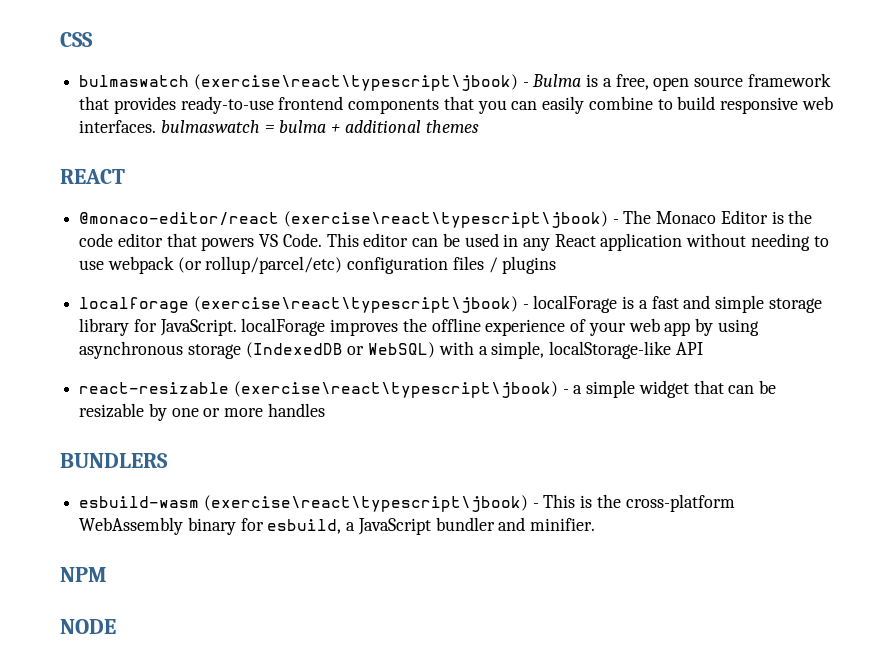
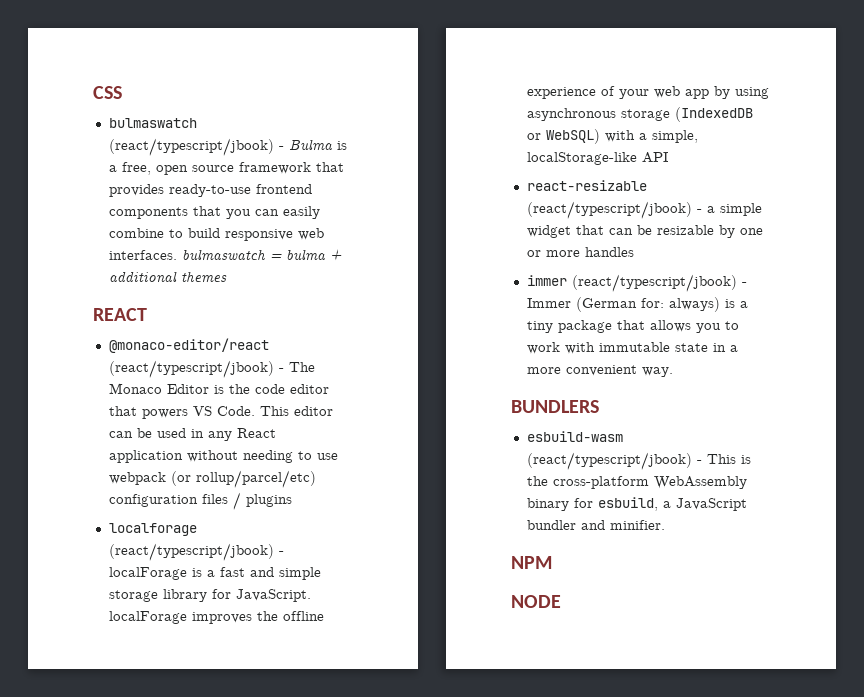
[193,74,518,91] (exercise\react\typescript\jbook) -> [108,138,274,156] (react/typescript/jbook)
[283,211,608,228] (exercise\react\typescript\jbook) -> [108,360,274,378] (react/typescript/jbook)
[193,296,518,313] (exercise\react\typescript\jbook) -> [108,543,274,561] (react/typescript/jbook)
[233,381,558,398] (exercise\react\typescript\jbook) -> [526,201,692,219] (react/typescript/jbook)
(325, 410) none -> [526,274,747,292] [526,297,748,312] [526,320,739,333] [526,342,738,354] [526,365,673,377] // immer (react/typescript/jbook) - Immer (German for: always) is a tiny package that allows you to work with immutable state in a more convenient way.
[203,495,528,512] (exercise\react\typescript\jbook) -> [526,452,692,470] (react/typescript/jbook)

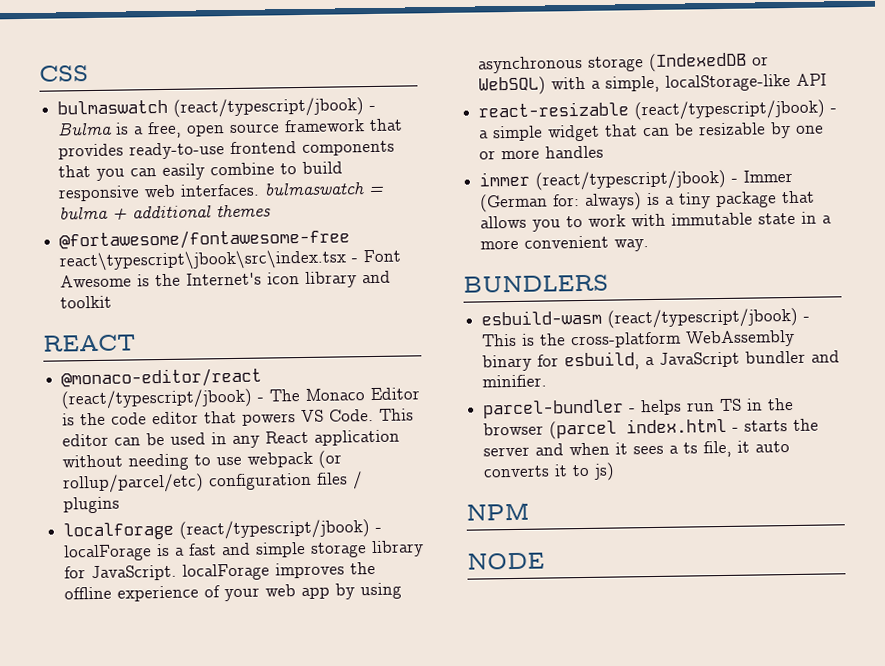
(227, 277) none -> [59,228,351,251] [59,249,402,272] [60,270,392,288] [60,295,113,309] // @fortawesome/fontawesome-free react\typescript\jbook\src\index.tsx - Font Awesome is the Internet's icon library and toolkit
(665, 525) none -> [482,397,795,419] [483,417,820,440] [483,440,791,458] [483,462,616,481] // parcel-bundler - helps run TS in the browser (parcel index.html - starts the server and when it sees a ts file, it auto converts it to js)

